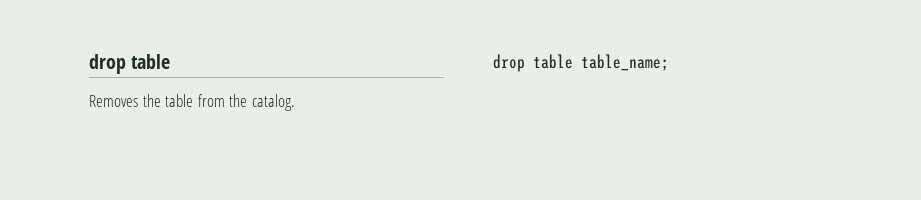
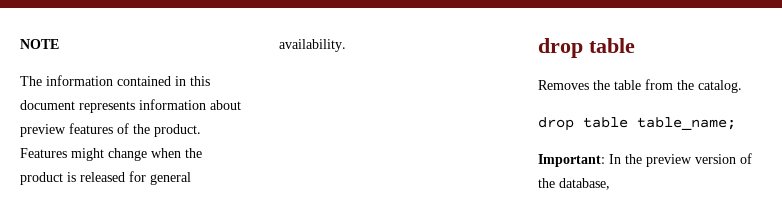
(89, 64) none -> [20,39,59,49] [20,75,210,86] [20,99,241,113] [20,123,201,137] [20,148,202,161] [20,171,191,185] [279,39,346,52] NOTE // The information contained in this document represents information about preview features of the product. Features might change when the product is released for general availability. //
(669, 62) none -> [538,153,752,167] [538,178,610,190] // Important: In the preview version of the database,

